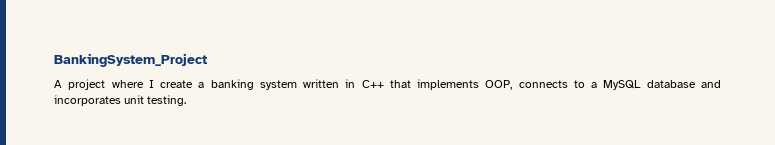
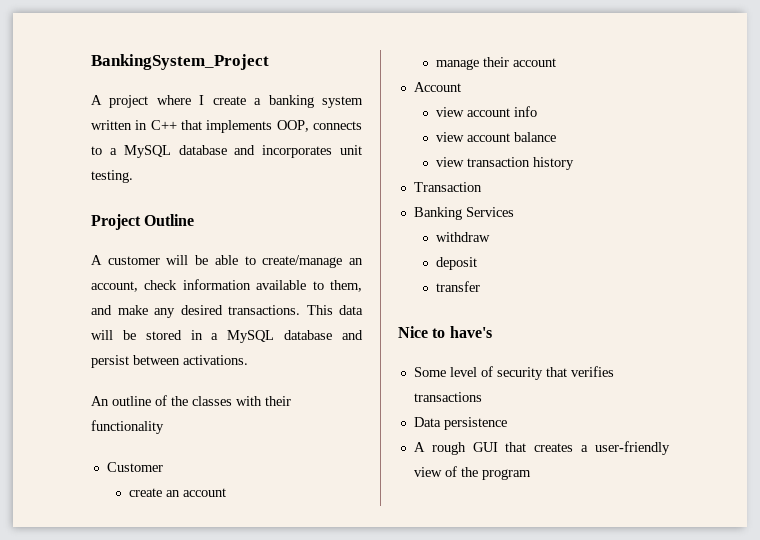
(187, 100) none -> [91,214,195,230] [91,255,363,268] [91,279,362,292] [91,305,363,318] [91,330,363,343] [91,355,248,368] [91,395,291,406] [91,420,164,434] [106,462,163,472] [129,488,227,497] [436,57,557,70] [413,82,461,92] [436,106,538,117] [436,132,557,142] [436,157,575,170] [413,182,482,192] [413,207,514,220] [436,232,491,242] [436,257,478,270] [436,281,481,292] [398,326,492,338] [413,366,614,380] [413,392,482,402] [413,417,507,430] [413,441,670,455] [413,466,531,480] // Project Outline // A customer will be able to create/manage an account, check information available to them, and make any desired transactions. This data will be stored in a MySQL database and persist between activations. // An outline of the classes with their functionality // Customer // create an account // manage their account // Account // view account info // view account balance // view transaction history // Transaction // Banking Services // withdraw // deposit // transfer // Nice to have's // Some level of security that verifies transactions // Data persistence // A rough GUI that creates a user-friendly view of the program

